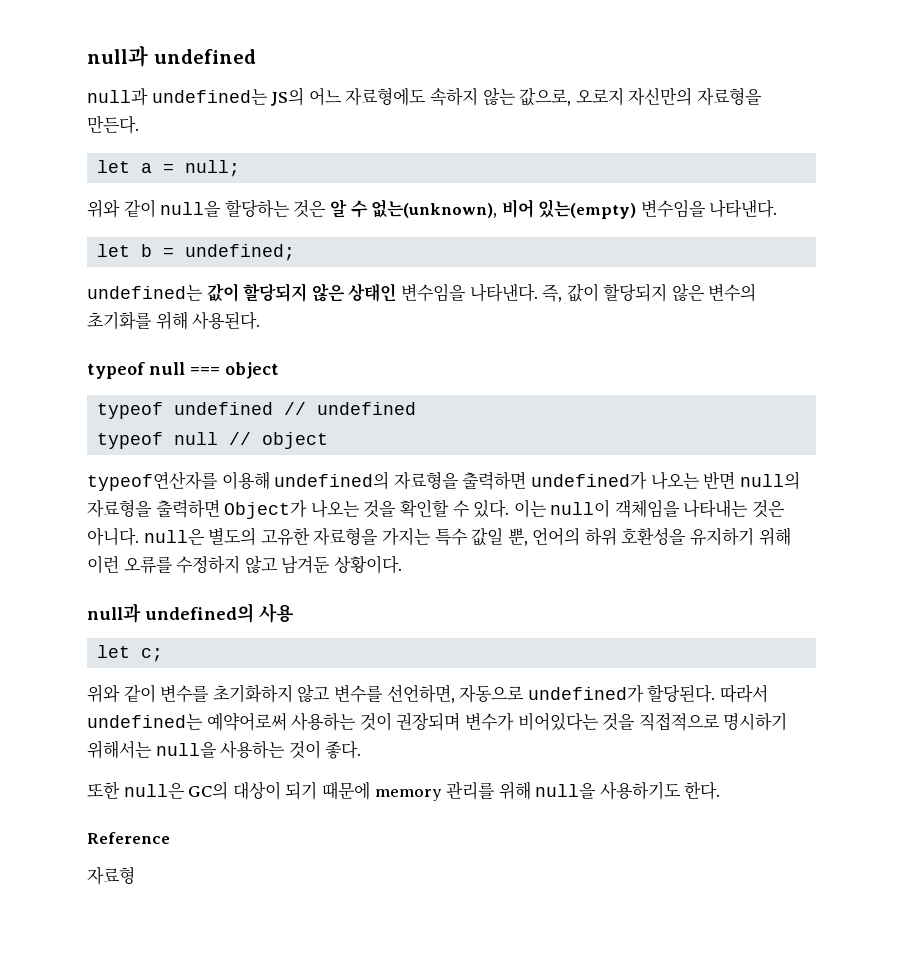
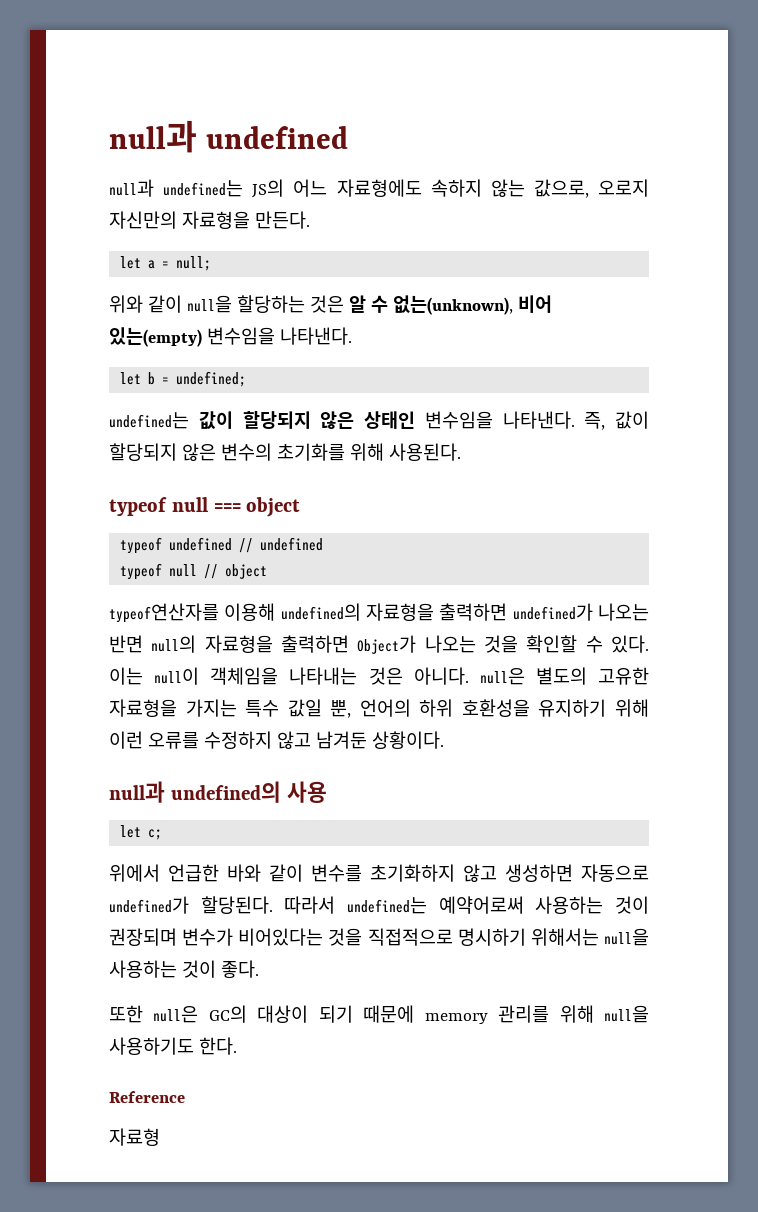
[87,684,120,703] 위와 -> [109,864,261,882] 위에서 언급한 바와
[333,684,455,703] 변수를 선언하면, -> [505,864,573,882] 생성하면

